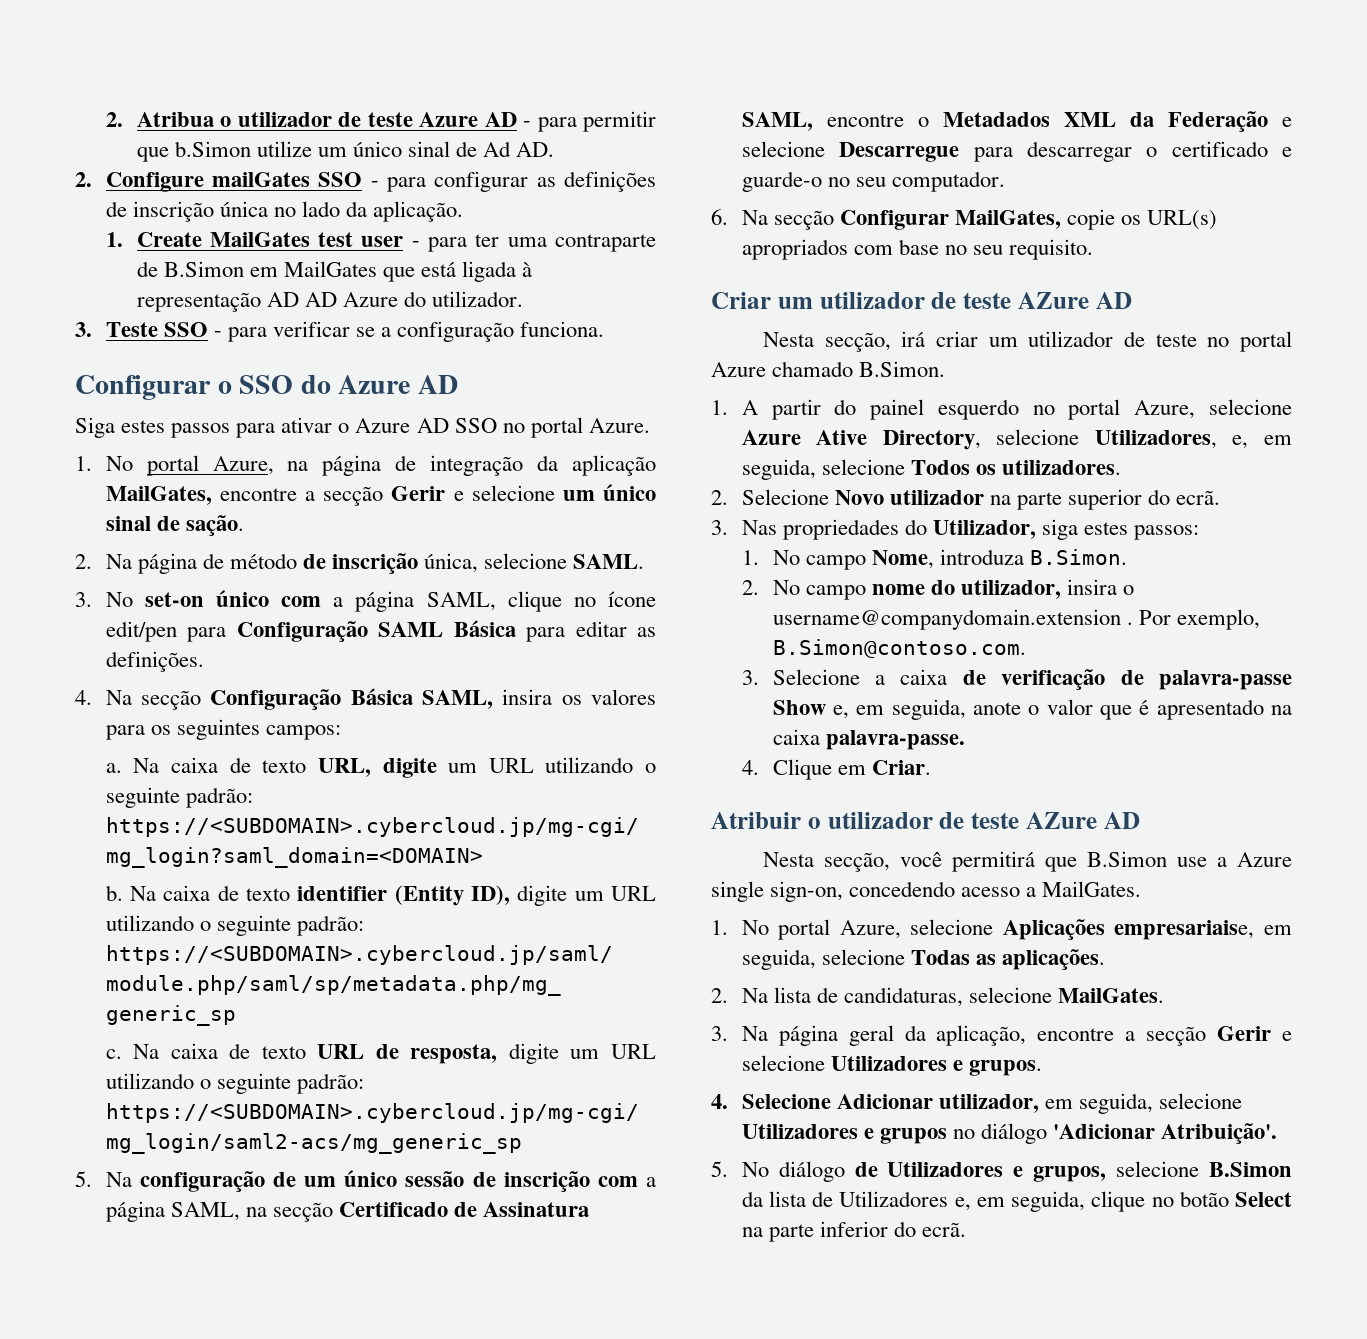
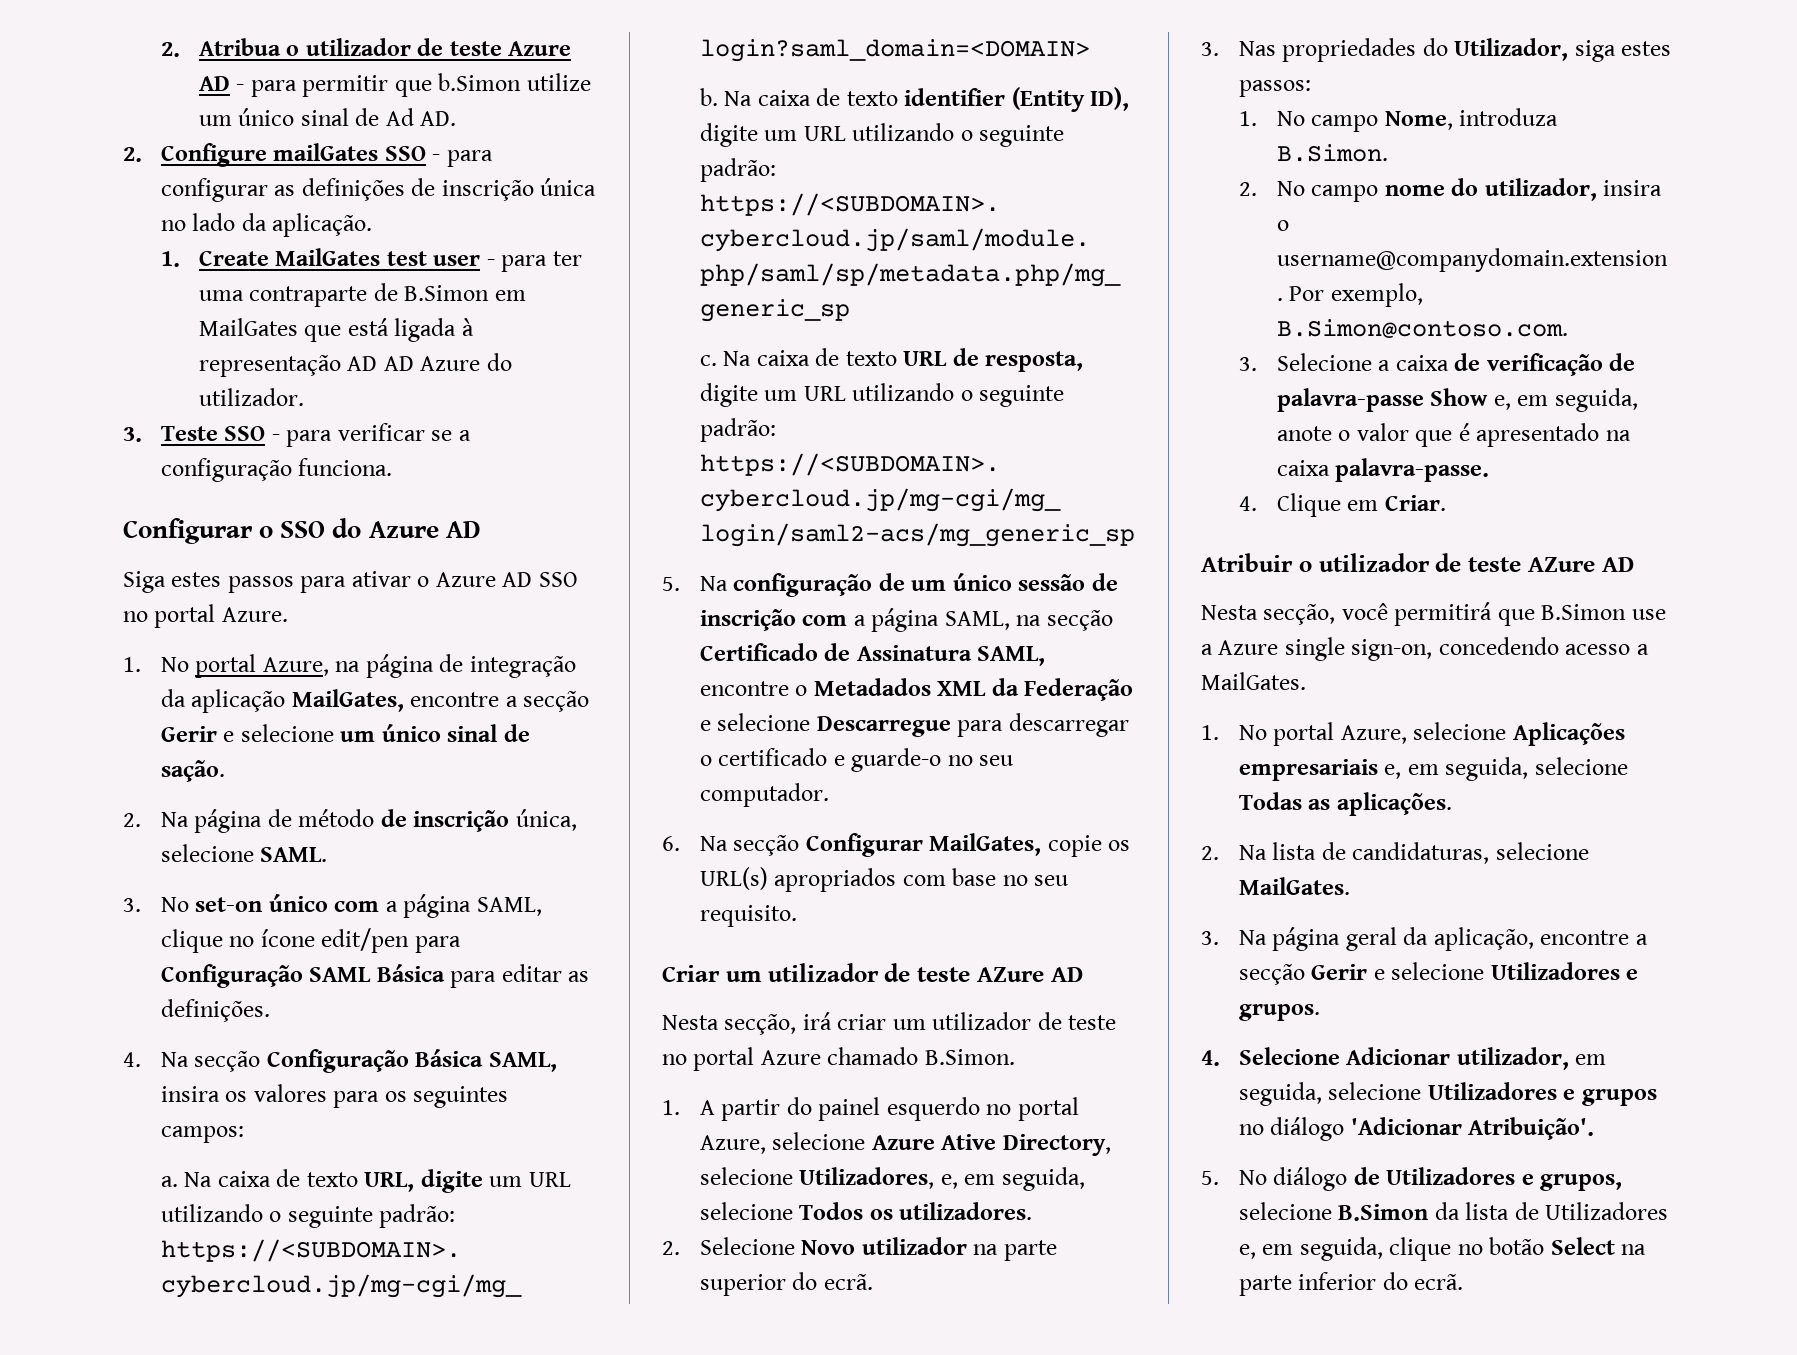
[1114,920,1255,940] empresariaise, -> [1238,759,1402,781] empresariais e,

